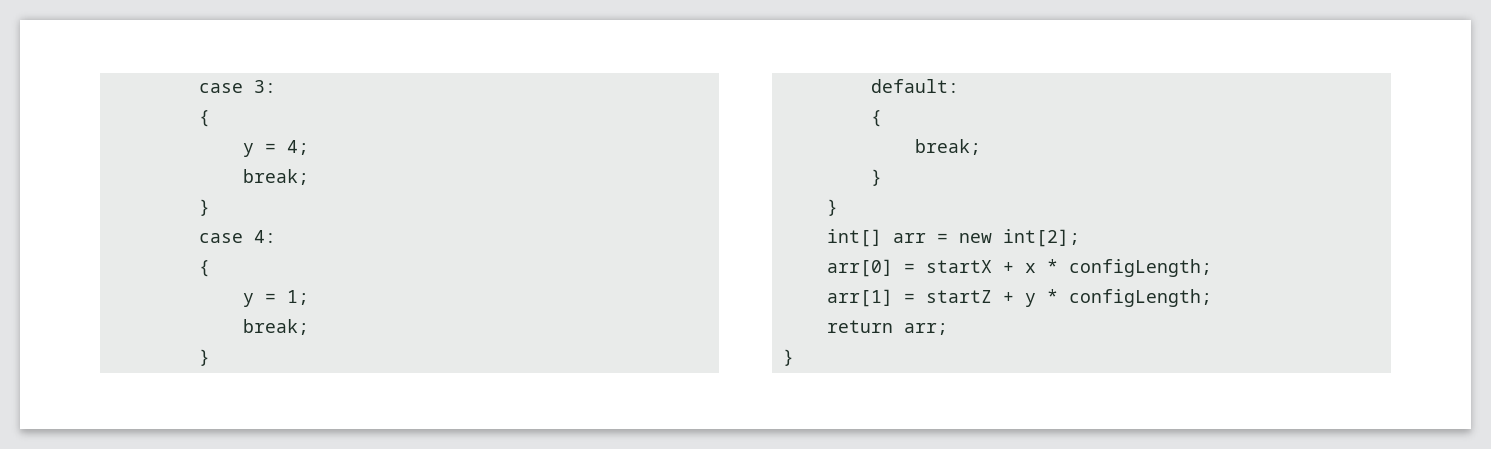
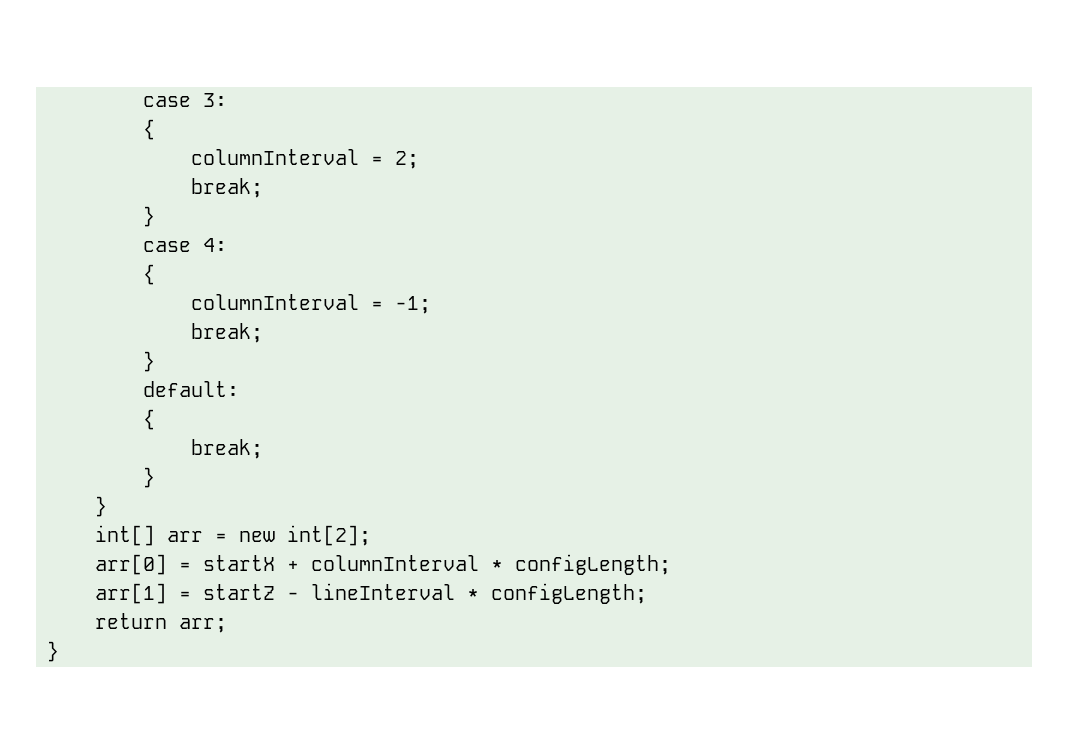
[243,140,310,157] y = 4; -> [191,149,420,169] columnInterval = 2;
[243,290,310,307] y = 1; -> [191,294,432,314] columnInterval = -1;
[1025,263,1037,273] x -> [311,555,480,571] columnInterval
[1003,292,1037,307] + y -> [287,583,456,600] - lineInterval

